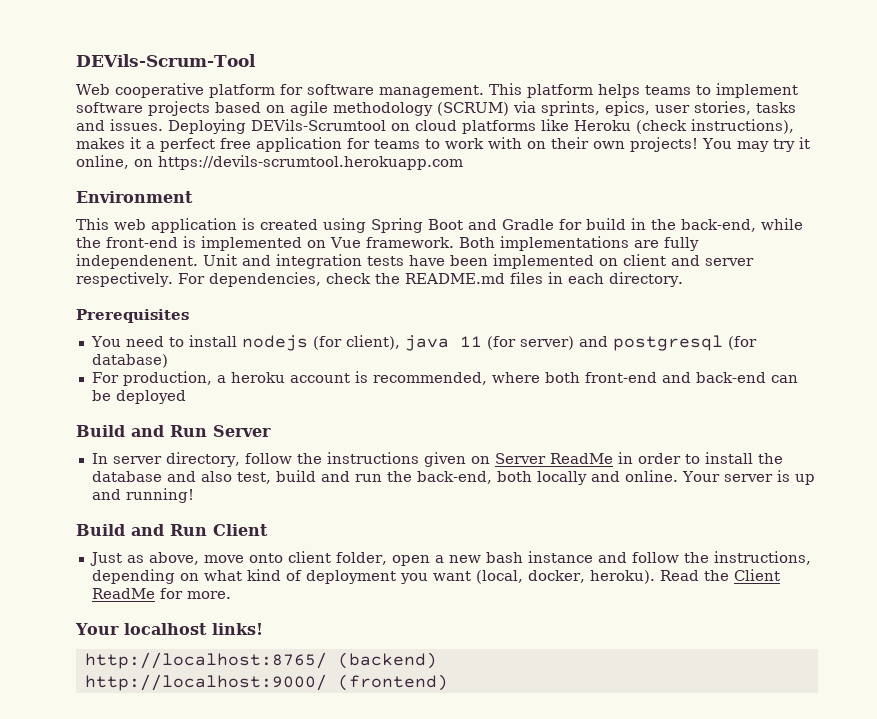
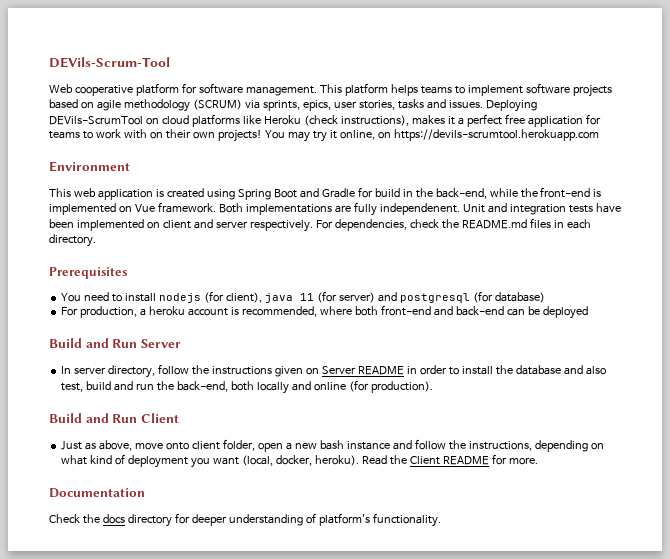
[251,119,386,131] DEVils-Scrumtool -> [49,116,143,125] DEVils-ScrumTool
[549,453,613,464] ReadMe -> [357,366,404,375] README
[624,470,815,485] [91,488,194,503] online. Your server is up and running! -> [313,380,433,393] online (for production).
[91,588,155,599] ReadMe -> [442,456,489,465] README
[75,623,263,635] [84,652,437,669] [84,674,448,691] Your localhost links! // http://localhost:8765/ (backend) // http://localhost:9000/ (frontend) -> [49,488,145,498] [49,513,441,527] Documentation // Check the docs directory for deeper understanding of platform's functionality.

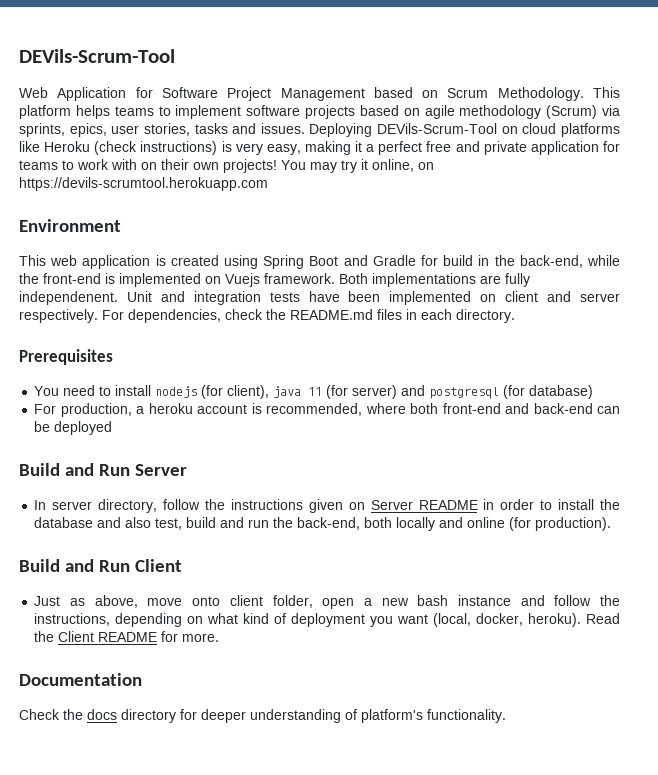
[74,83,317,96] cooperative platform for software management. -> [57,87,584,101] Application for Software Project Management based on Scrum Methodology.
[192,99,242,110] (SCRUM) -> [546,105,598,119] (Scrum)
[49,116,143,125] DEVils-ScrumTool -> [377,123,498,134] DEVils-Scrum-Tool
[340,115,445,126] instructions), makes -> [140,141,351,155] instructions) is very easy, making
(525, 119) none -> [455,141,527,155] and private
[134,204,155,212] Vue -> [225,273,260,287] Vuejs

